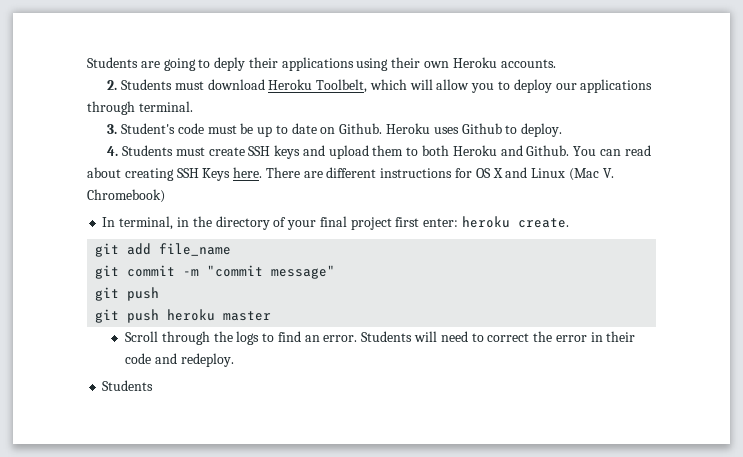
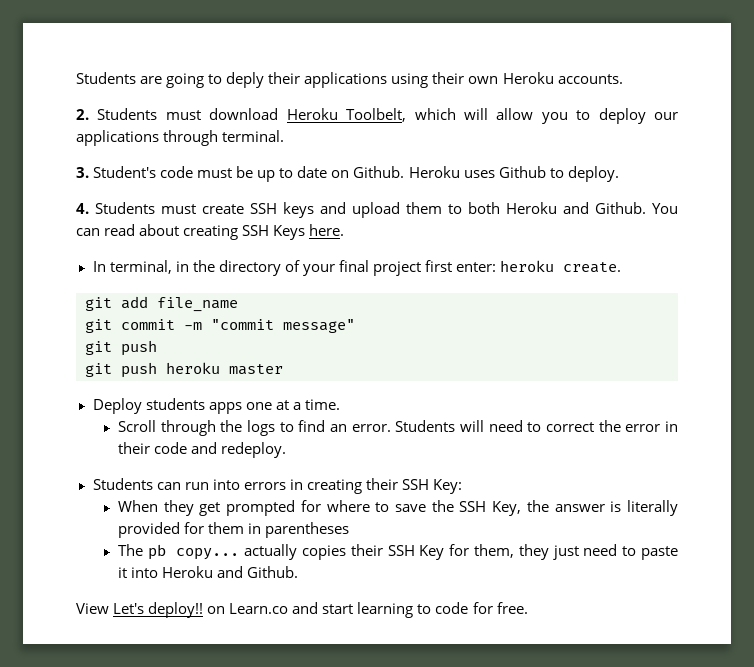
[265,167,614,181] [87,189,165,203] There are different instructions for OS X and Linux (Mac V. Chromebook) -> (345, 230) none
(272, 316) none -> [92,398,340,414] // Deploy students apps one at a time.
(154, 385) none -> [156,478,462,494] [117,500,678,516] [117,522,350,538] [117,544,678,560] [117,566,299,578] [76,602,528,618] can run into errors in creating their SSH Key: // When they get prompted for where to save the SSH Key, the answer is literally provided for them in parentheses // The pb copy... actually copies their SSH Key for them, they just need to paste it into Heroku and Github. // View Let's deploy!! on Learn.co and start learning to code for free.

